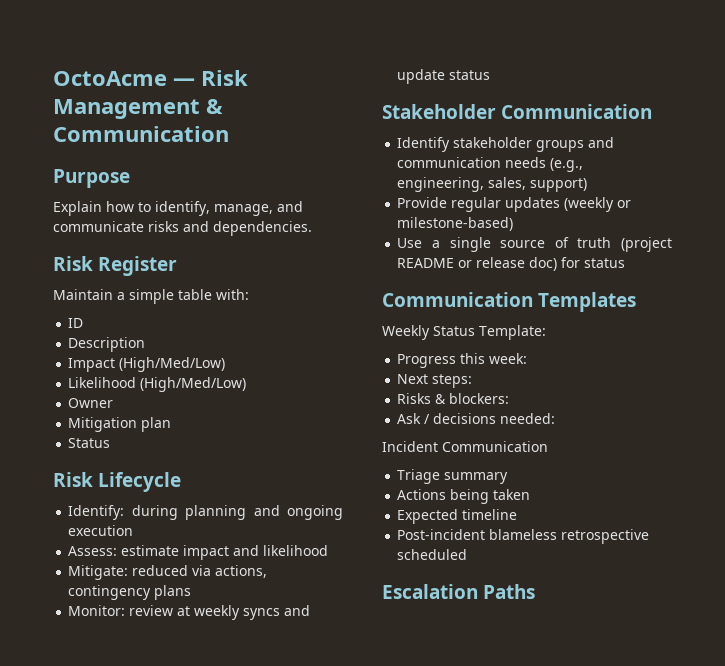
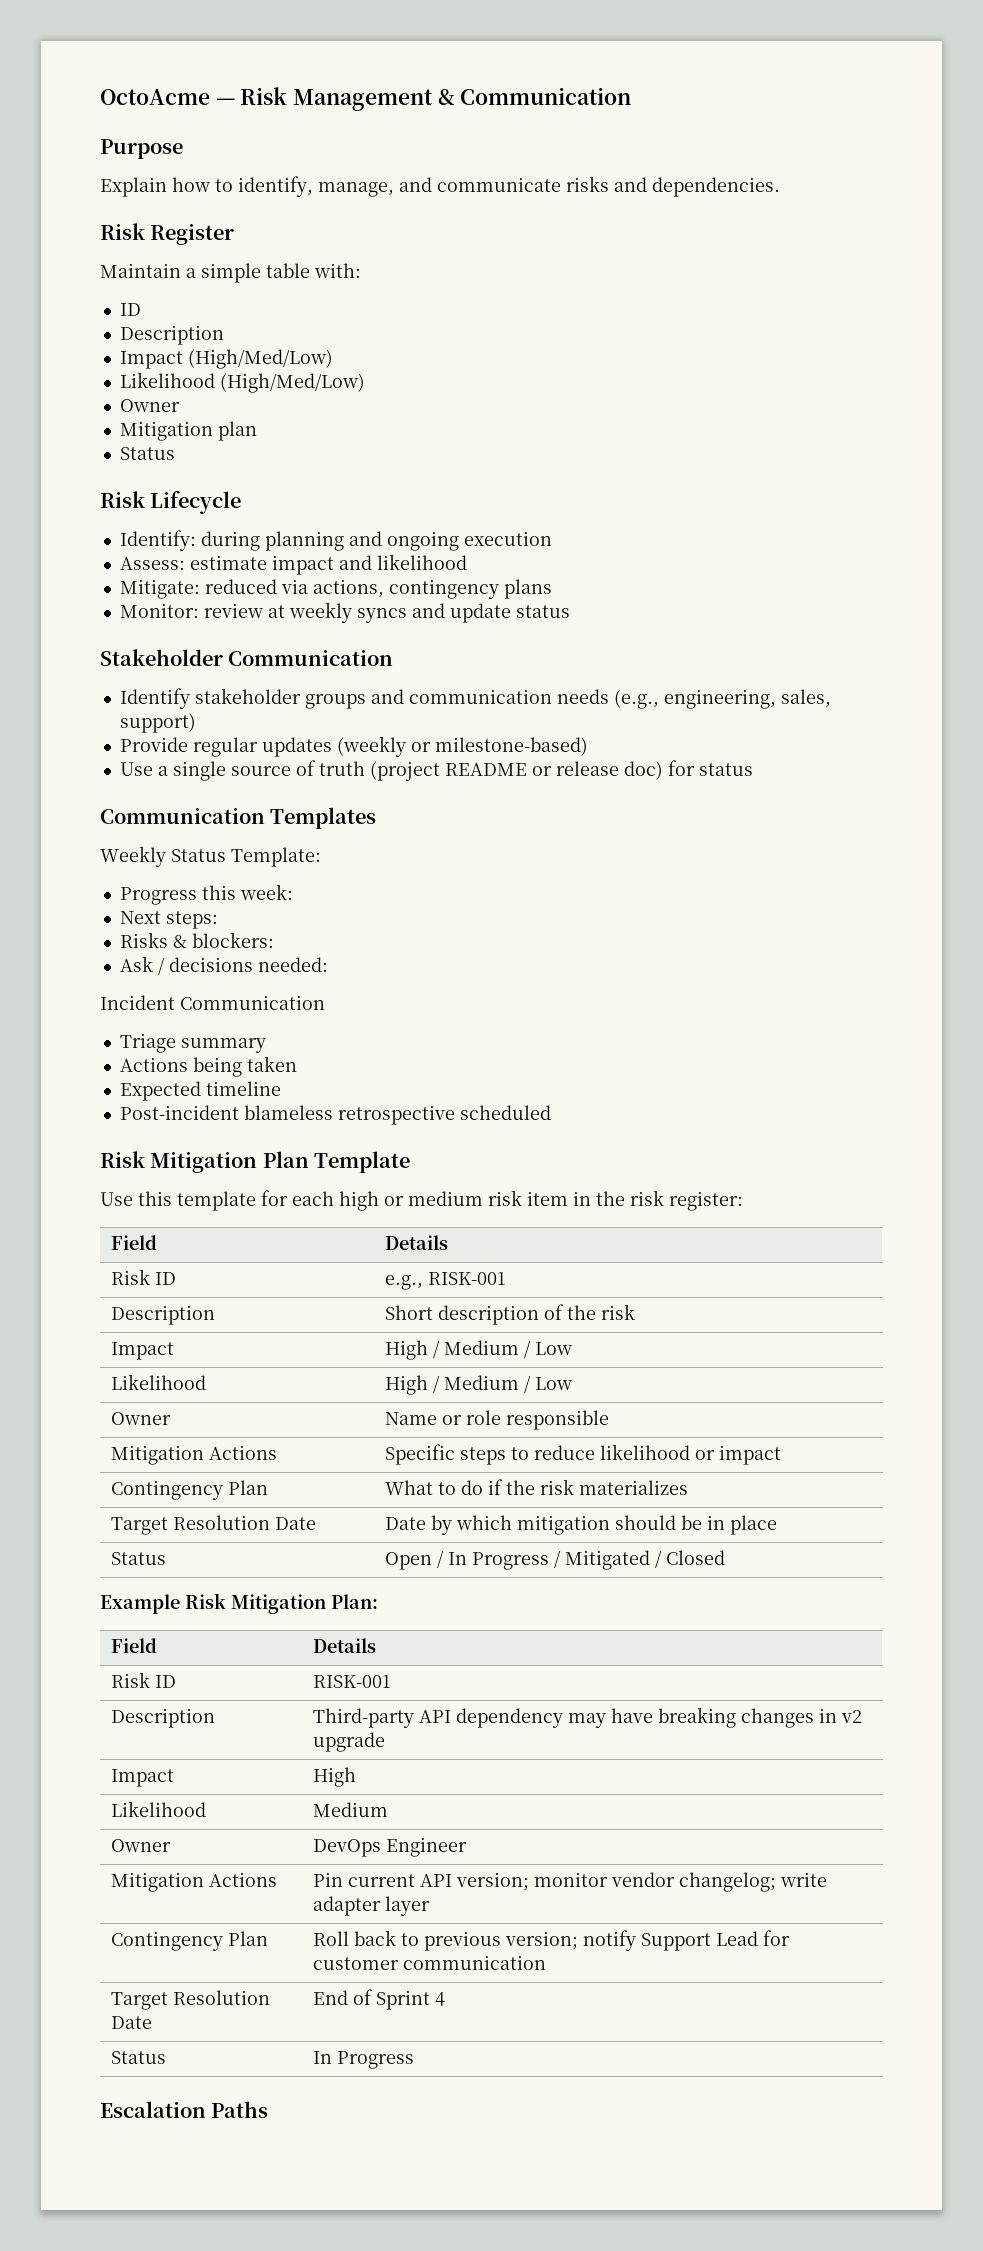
(468, 554) none -> [100,1151,411,1173] [100,1190,743,1211] [110,1235,157,1250] [384,1235,448,1250] [110,1269,176,1285] [384,1272,505,1290] [110,1305,215,1325] [384,1304,635,1325] [110,1342,174,1360] [384,1340,572,1360] [110,1374,206,1390] [384,1375,572,1395] [110,1412,171,1425] [384,1410,609,1430] [110,1445,277,1465] [384,1444,781,1465] [110,1480,268,1500] [384,1479,688,1495] [110,1515,316,1535] [384,1515,777,1535] [110,1552,166,1565] [384,1550,725,1570] [100,1593,378,1614] [110,1638,157,1653] [312,1638,376,1653] [110,1672,176,1688] [312,1675,390,1688] [110,1708,215,1728] [312,1707,862,1728] [312,1732,385,1752] [110,1769,174,1787] [312,1767,356,1787] [110,1801,206,1817] [312,1802,388,1817] [110,1839,171,1852] [312,1837,467,1857] [110,1872,277,1892] [312,1872,827,1892] [312,1896,430,1916] [110,1931,268,1951] [312,1930,790,1951] [312,1955,546,1970] [110,1990,270,2010] [110,2016,152,2029] [312,1989,445,2010] [110,2051,166,2064] [312,2051,414,2069] // Risk Mitigation Plan Template // Use this template for each high or medium risk item in the risk register: // Field | Details // Risk ID | e.g., RISK-001 // Description | Short description of the risk // Impact | High / Medium / Low // Likelihood | High / Medium / Low // Owner | Name or role responsible // Mitigation Actions | Specific steps to reduce likelihood or impact // Contingency Plan | What to do if the risk materializes // Target Resolution Date | Date by which mitigation should be in place // Status | Open / In Progress / Mitigated / Closed // Example Risk Mitigation Plan: // Field | Details // Risk ID | RISK-001 // Description | Third-party API dependency may have breaking changes in v2 upgrade // Impact | High // Likelihood | Medium // Owner | DevOps Engineer // Mitigation Actions | Pin current API version; monitor vendor changelog; write adapter layer // Contingency Plan | Roll back to previous version; notify Support Lead for customer communication // Target Resolution Date | End of Sprint 4 // Status | In Progress

